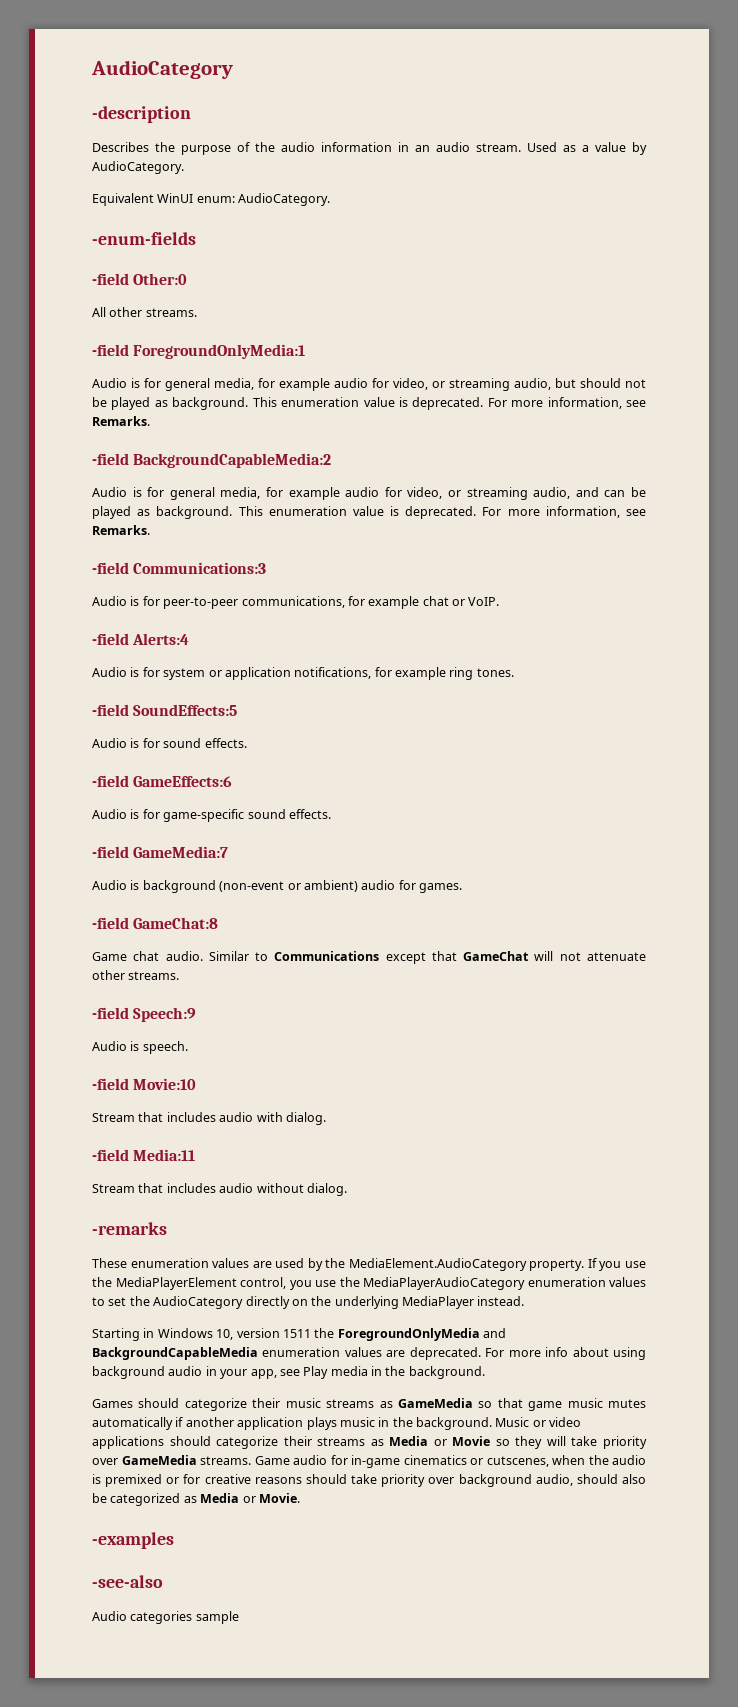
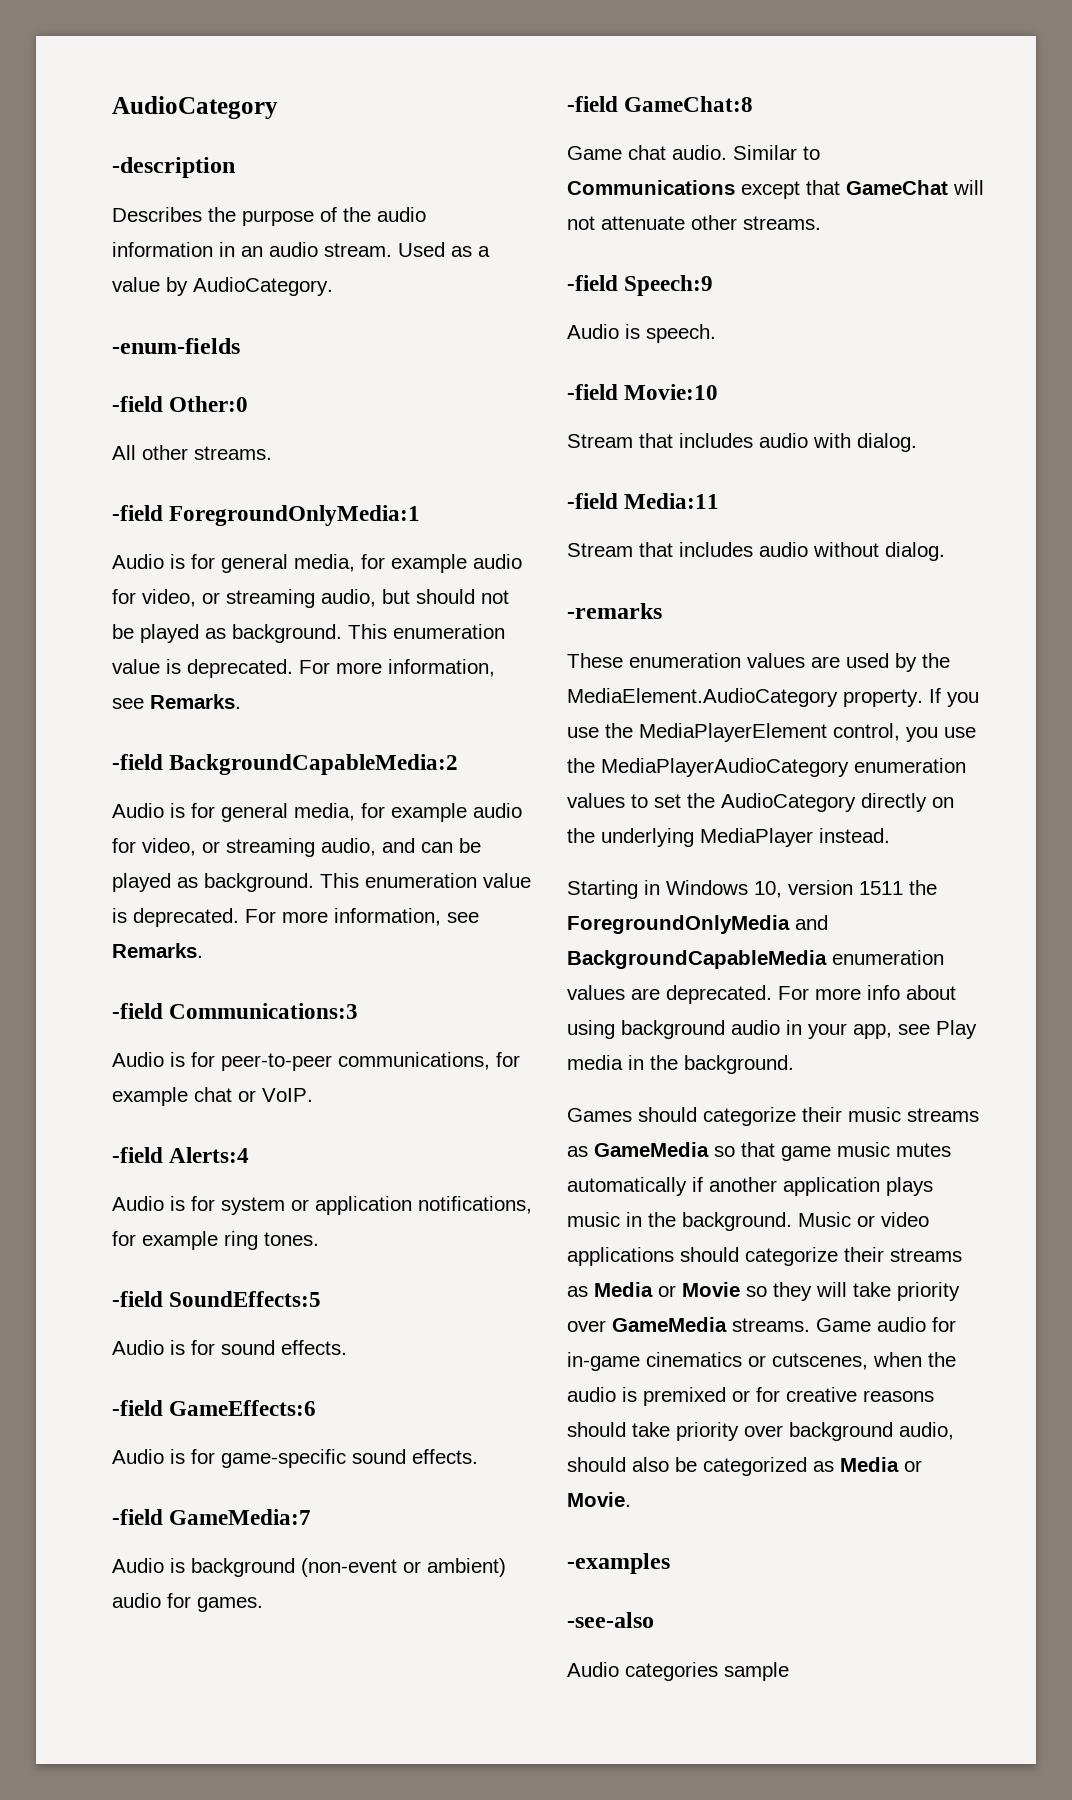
[92,193,331,206] // Equivalent WinUI enum: AudioCategory. -> (333, 286) none

